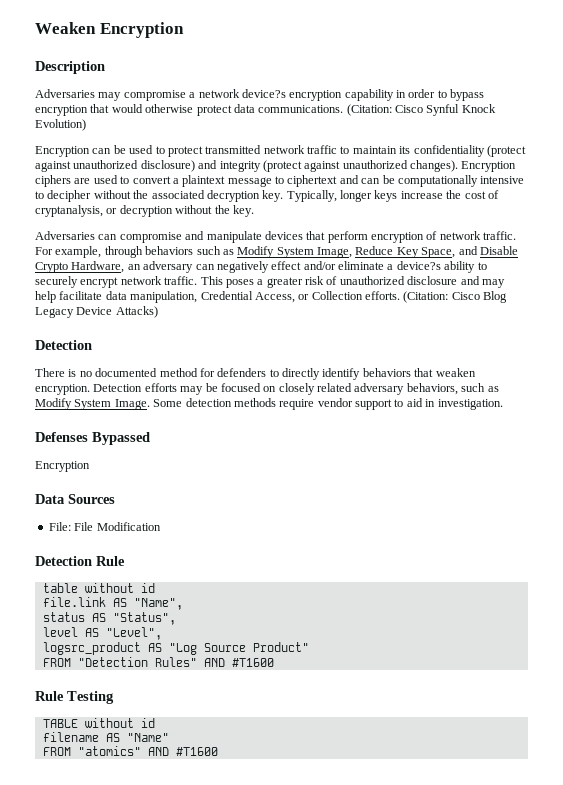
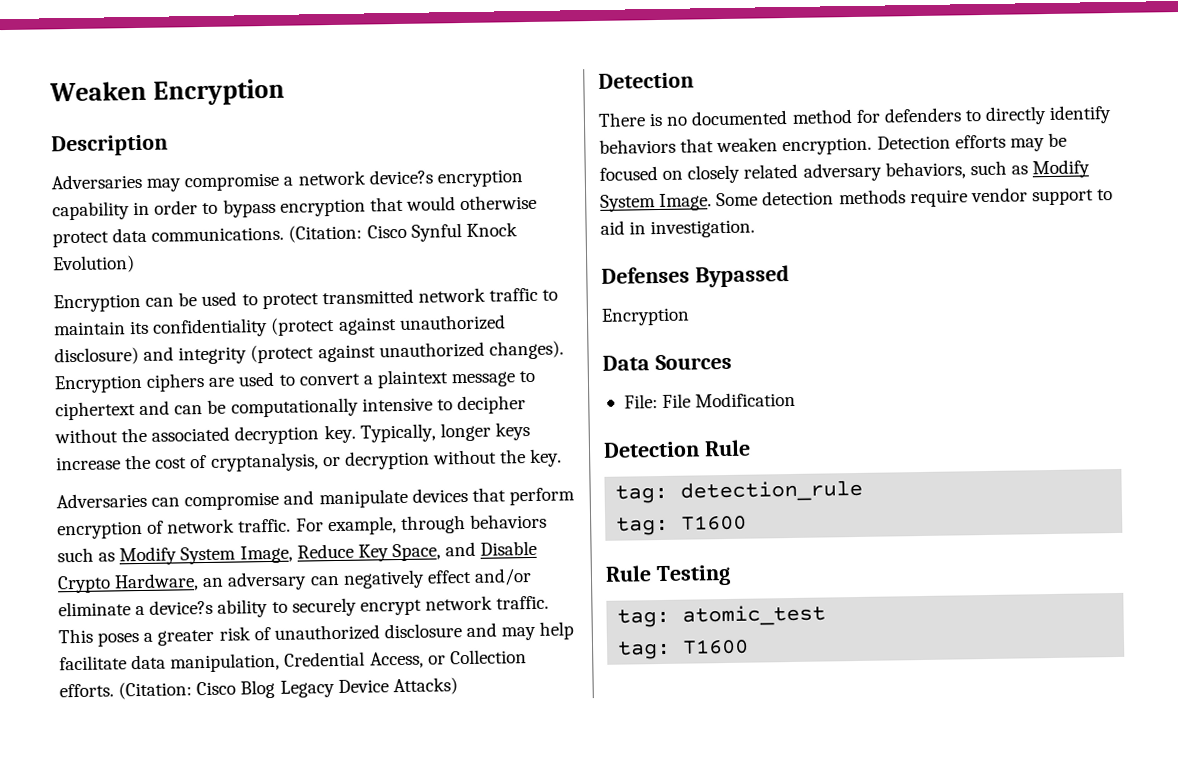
[42,583,155,593] [42,597,183,610] [42,612,176,625] [42,627,162,640] [42,642,309,655] [42,657,274,667] [35,691,114,704] [42,718,155,728] [42,732,169,742] [42,746,218,756] table without id // file.link AS "Name", // status AS "Status", // level AS "Level", // logsrc_product AS "Log Source Product" // FROM "Detection Rules" AND #T1600 // Rule Testing // TABLE without id // filename AS "Name" // FROM "atomics" AND #T1600 -> [615,479,864,504] [616,514,748,536] [605,564,731,587] [617,604,827,628] [617,638,750,660] tag: detection_rule // tag: T1600 // Rule Testing // tag: atomic_test // tag: T1600

